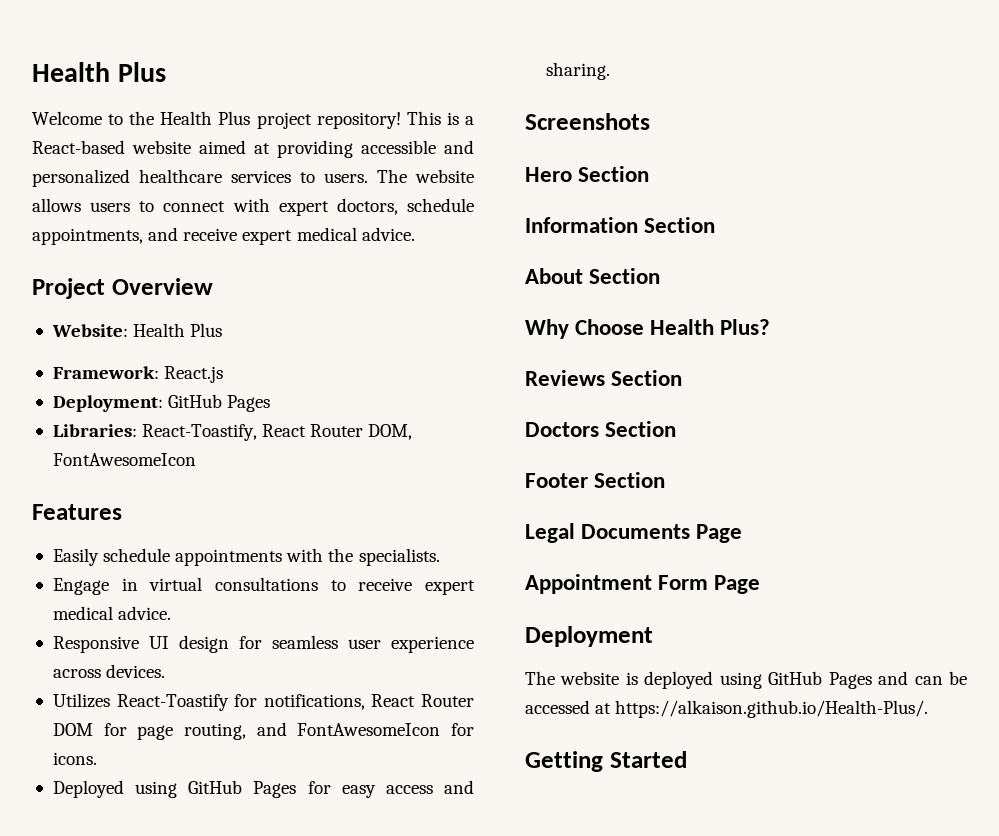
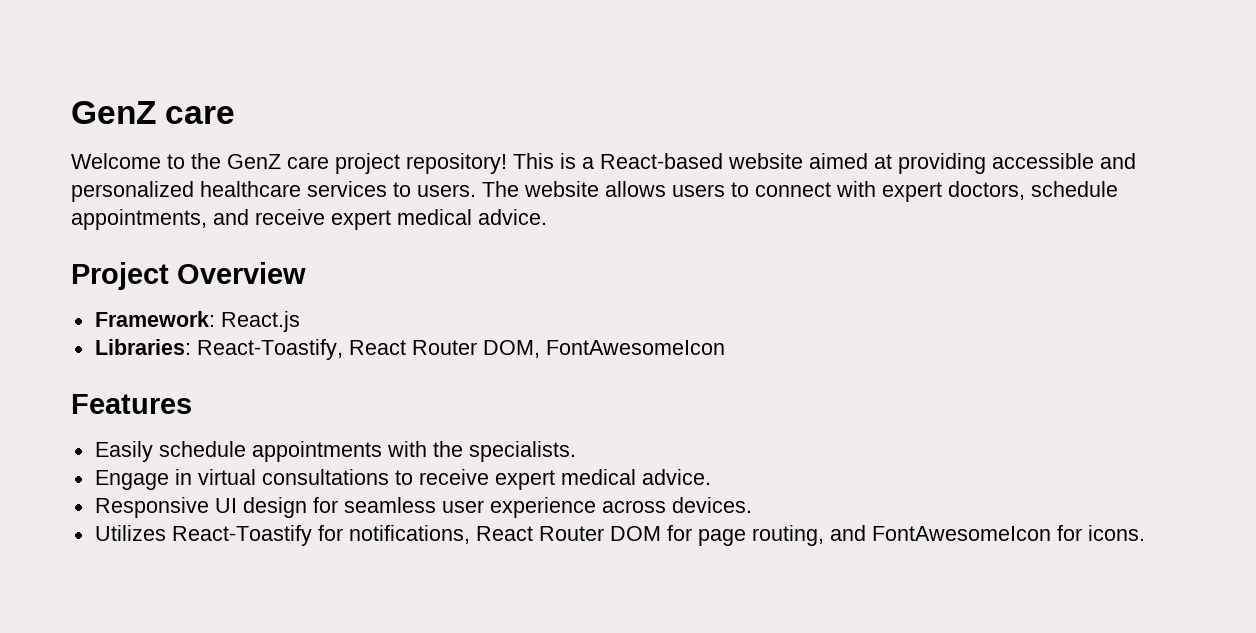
[32,62,166,82] Health Plus -> [71,101,236,124] GenZ care
[160,111,251,125] Health Plus -> [227,154,329,169] GenZ care
[51,323,223,337] // Website: Health Plus -> (306, 273) none
[52,394,271,412] // Deployment: GitHub Pages -> (300, 321) none
[52,780,474,798] [545,62,610,80] [525,113,650,130] [525,166,650,182] [525,217,716,233] [525,268,661,284] [525,319,771,339] [525,370,683,386] [525,421,677,437] [525,472,666,488] [525,523,743,543] [525,574,761,594] [525,626,653,647] [525,671,967,689] [525,700,929,718] [525,751,687,772] // Deployed using GitHub Pages for easy access and sharing. // Screenshots // Hero Section // Information Section // About Section // Why Choose Health Plus? // Reviews Section // Doctors Section // Footer Section // Legal Documents Page // Appointment Form Page // Deployment // The website is deployed using GitHub Pages and can be accessed at https://alkaison.github.io/Health-Plus/. // Getting Started -> (1145, 533) none

